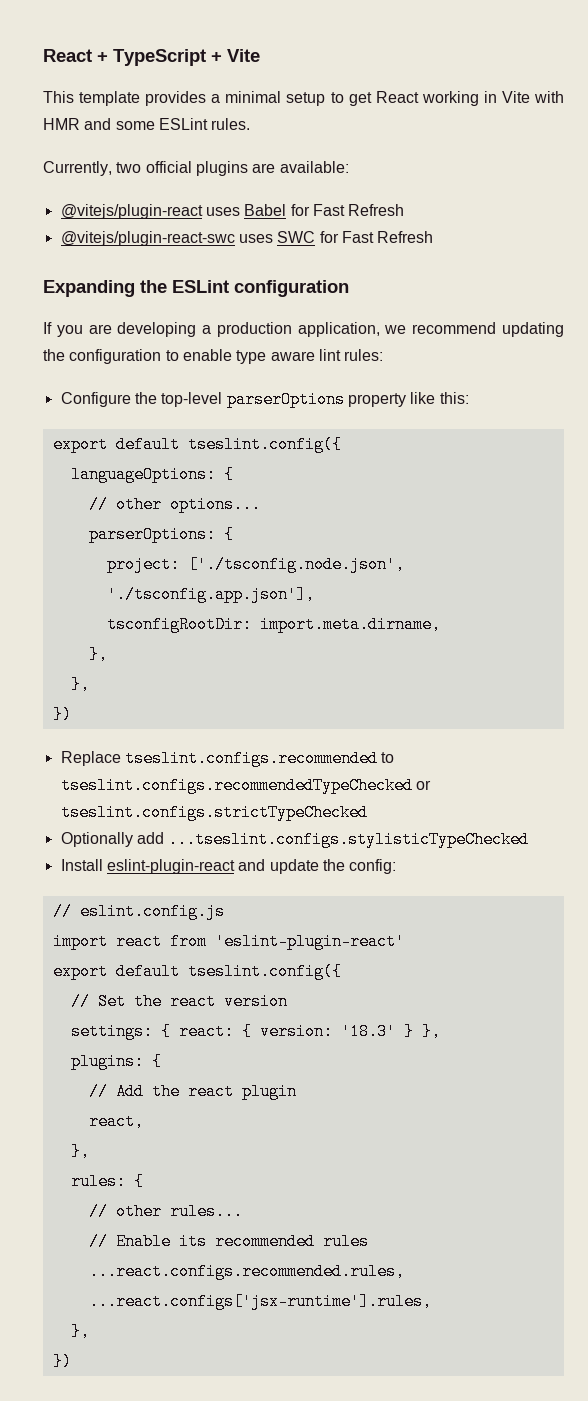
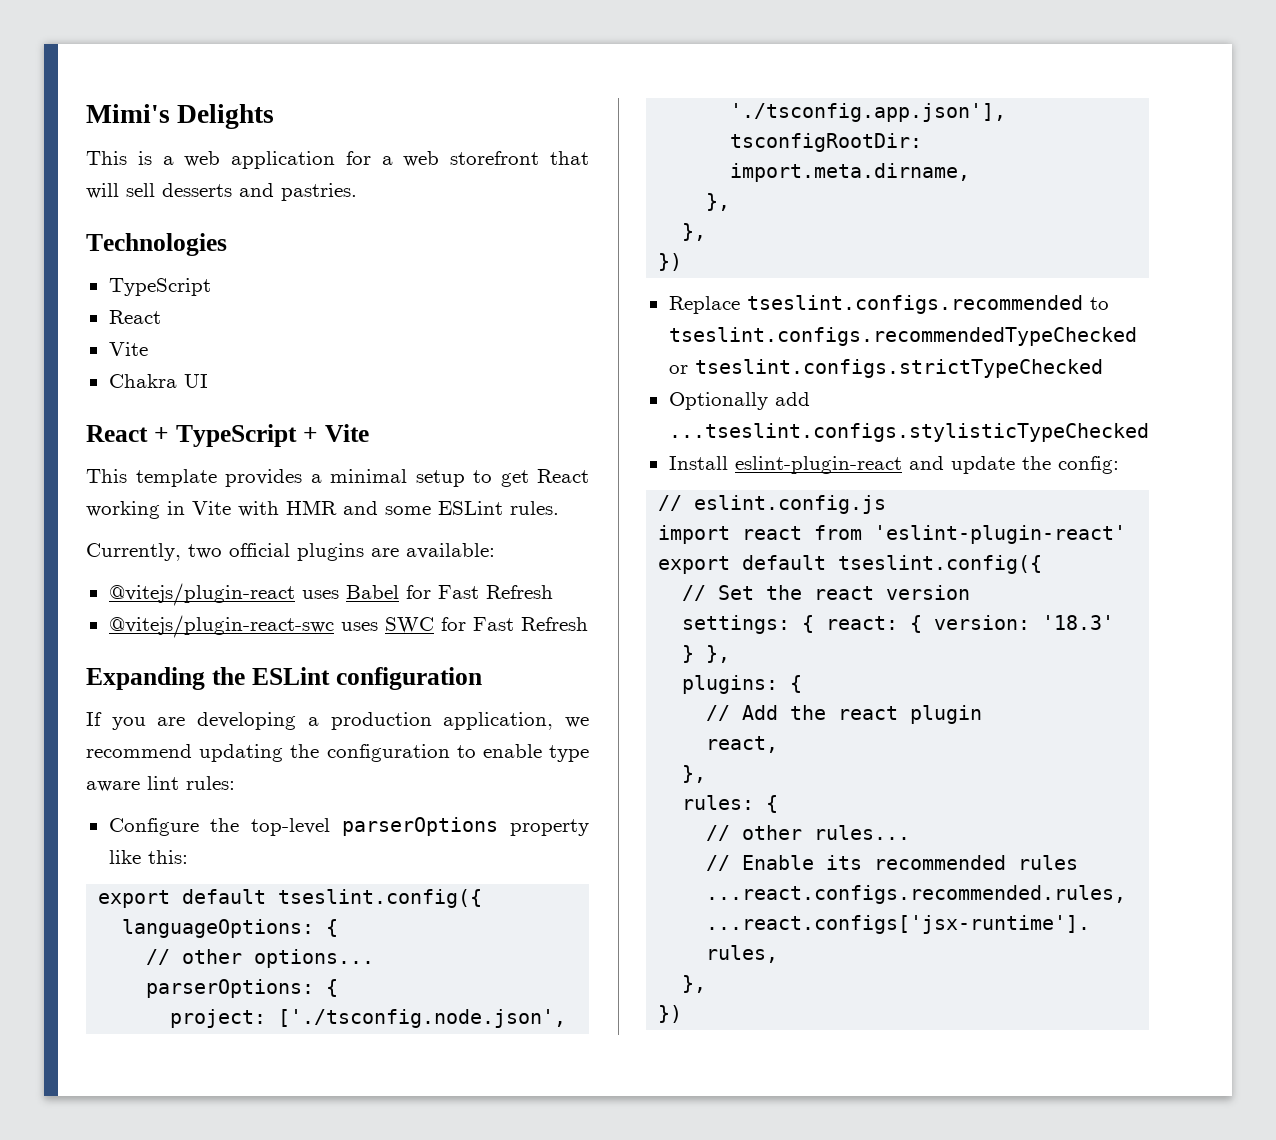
(43, 55) none -> [86,104,275,129] [86,151,589,169] [86,183,357,201] [86,233,227,256] [108,278,211,296] [108,310,161,324] [108,342,148,356] [108,374,208,388] Mimi's Delights // This is a web application for a web storefront that will sell desserts and pastries. // Technologies // TypeScript // React // Vite // Chakra UI //

